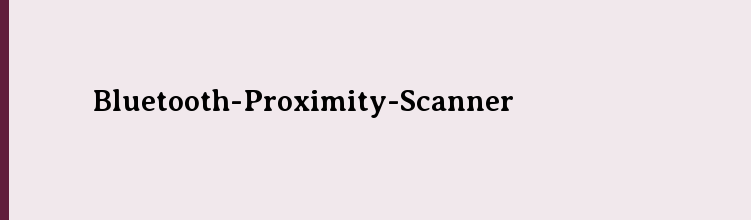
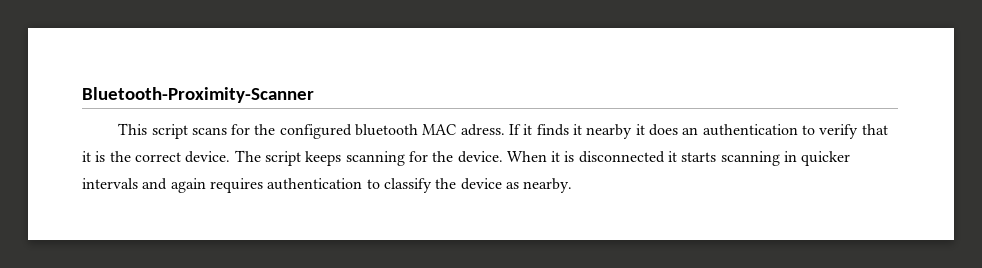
(514, 103) none -> [118,123,888,139] [82,150,851,166] [82,178,573,193] // This script scans for the configured bluetooth MAC adress. If it finds it nearby it does an authentication to verify that it is the correct device. The script keeps scanning for the device. When it is disconnected it starts scanning in quicker intervals and again requires authentication to classify the device as nearby.

